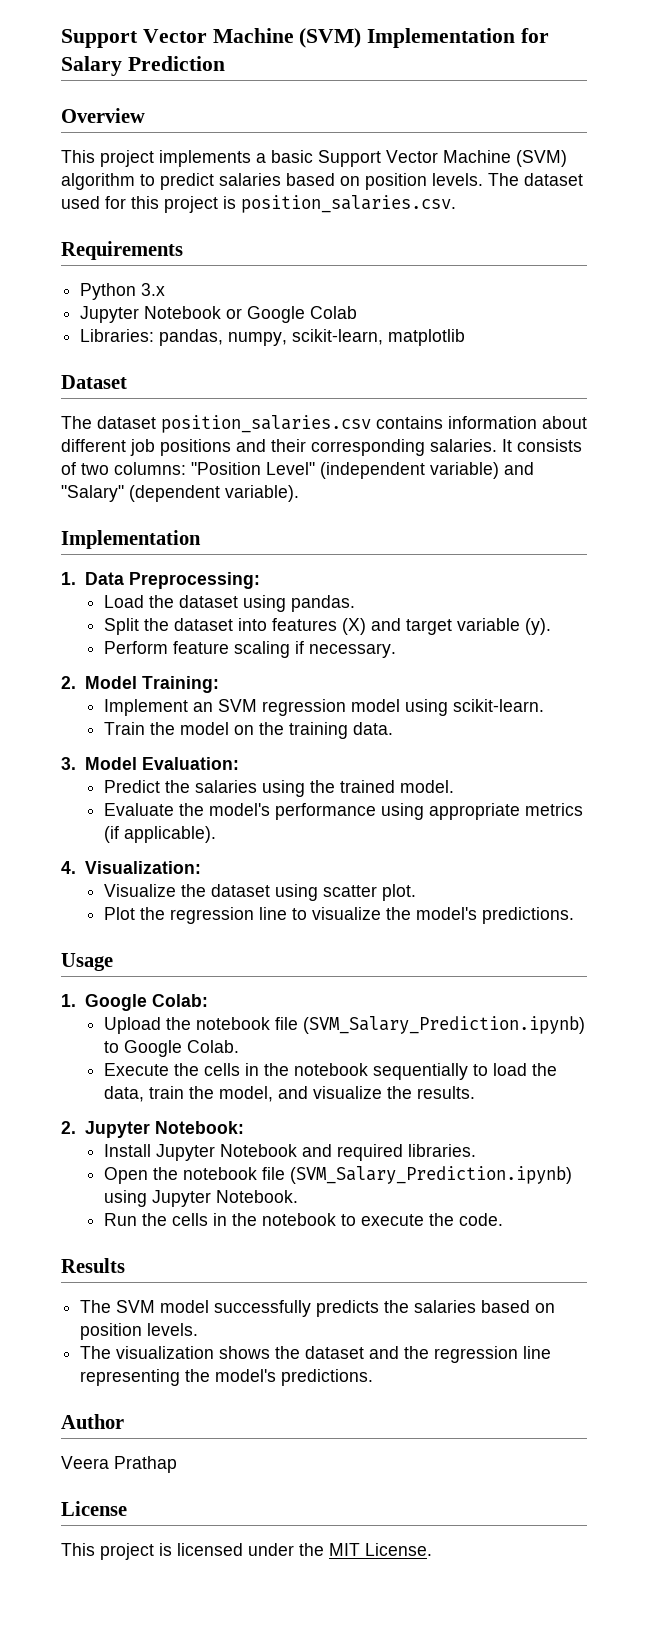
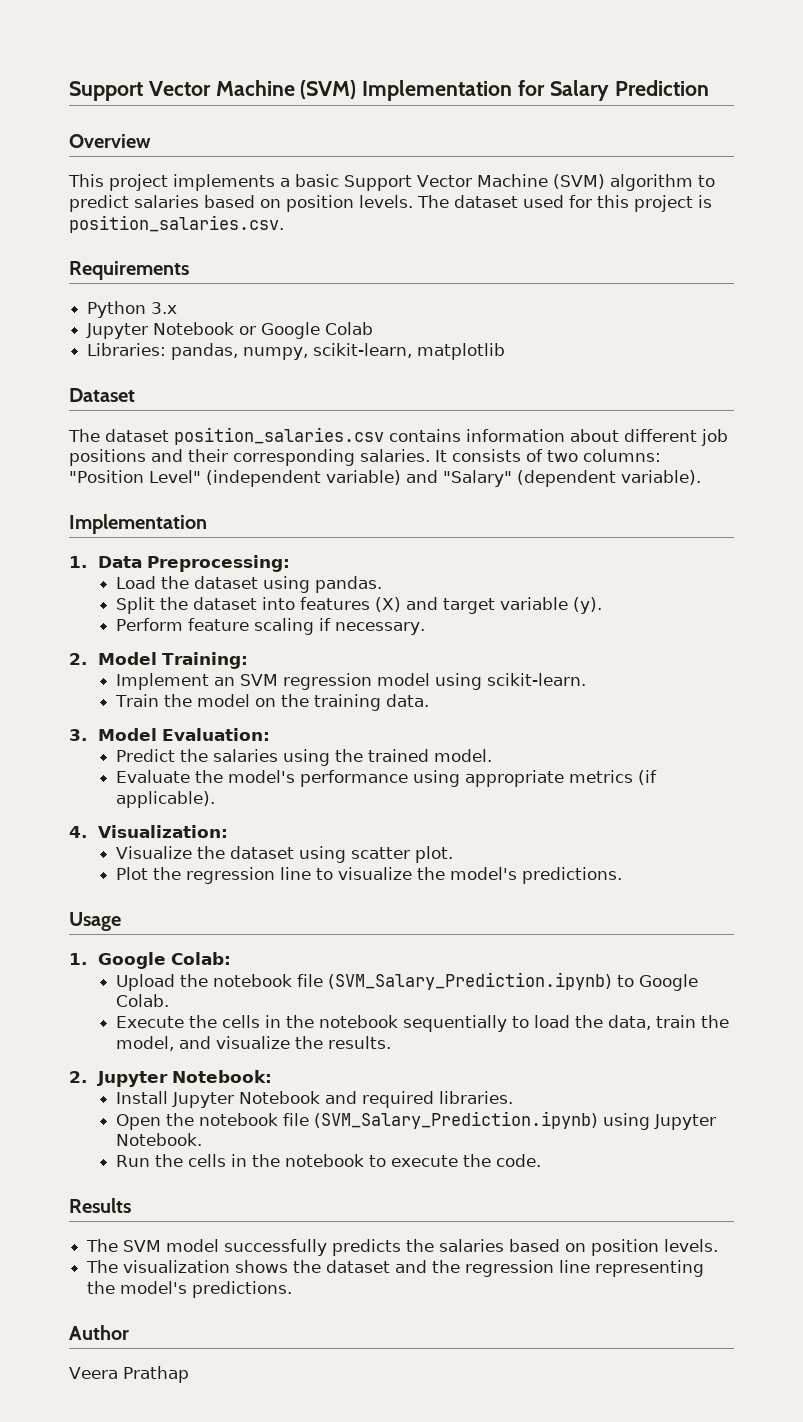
[61,1501,127,1516] [61,1543,432,1560] // License // This project is licensed under the MIT License. -> (189, 1374) none

